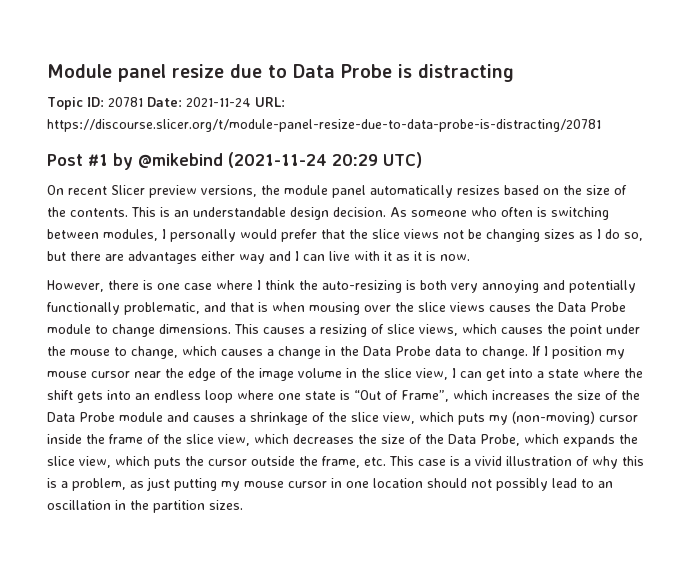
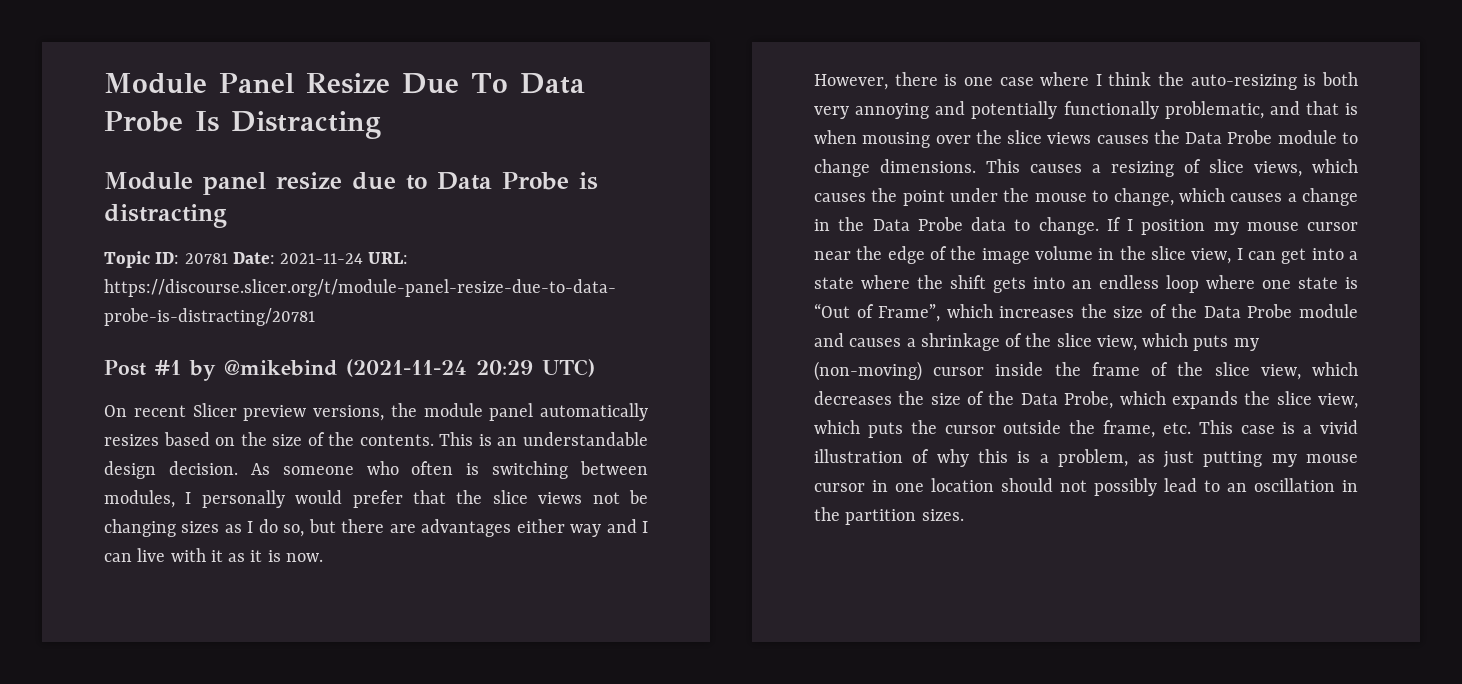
[47,64,112,78] Module -> [104,73,585,94] [104,111,381,139] [104,172,193,190] Module Panel Resize Due To Data Probe Is Distracting // Module

